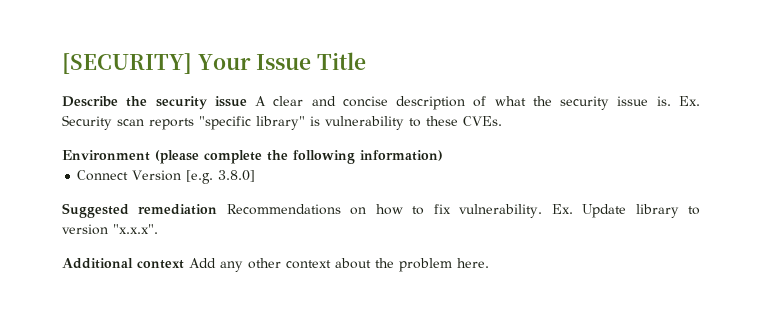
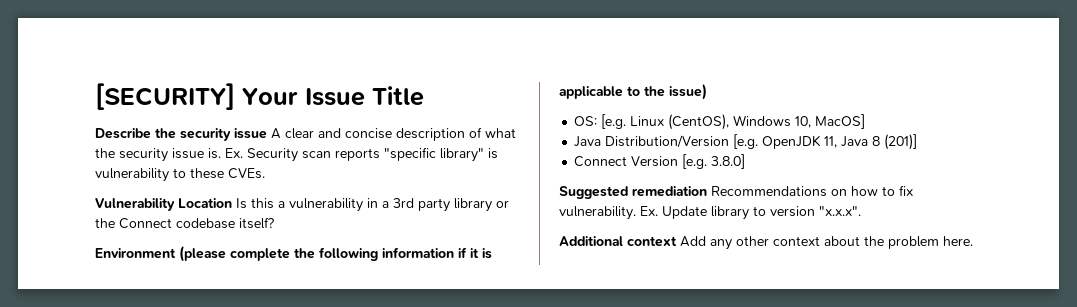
(502, 121) none -> [95,198,509,212] [95,217,274,229] // Vulnerability Location Is this a vulnerability in a 3rd party library or the Connect codebase itself?
[360,150,443,161] information) -> [382,247,492,259] [559,84,707,100] [574,114,866,130] [574,134,918,150] information if it is applicable to the issue) // OS: [e.g. Linux (CentOS), Windows 10, MacOS] // Java Distribution/Version [e.g. OpenJDK 11, Java 8 (201)]

